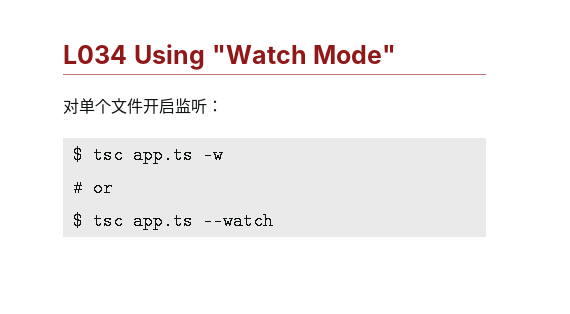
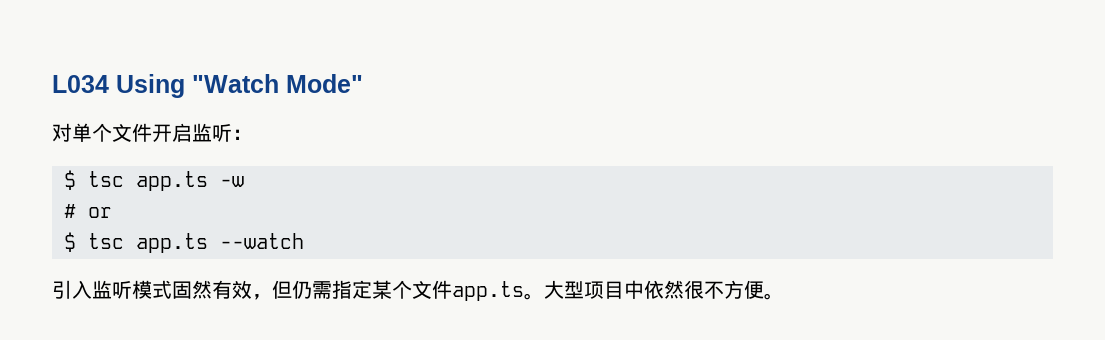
(273, 221) none -> [52,280,784,301] // 引入监听模式固然有效，但仍需指定某个文件app.ts。大型项目中依然很不方便。

